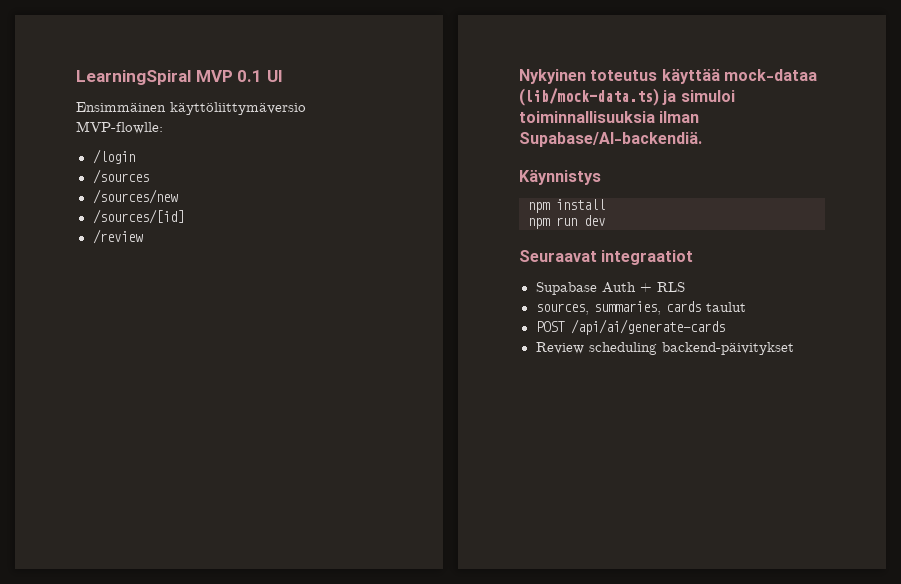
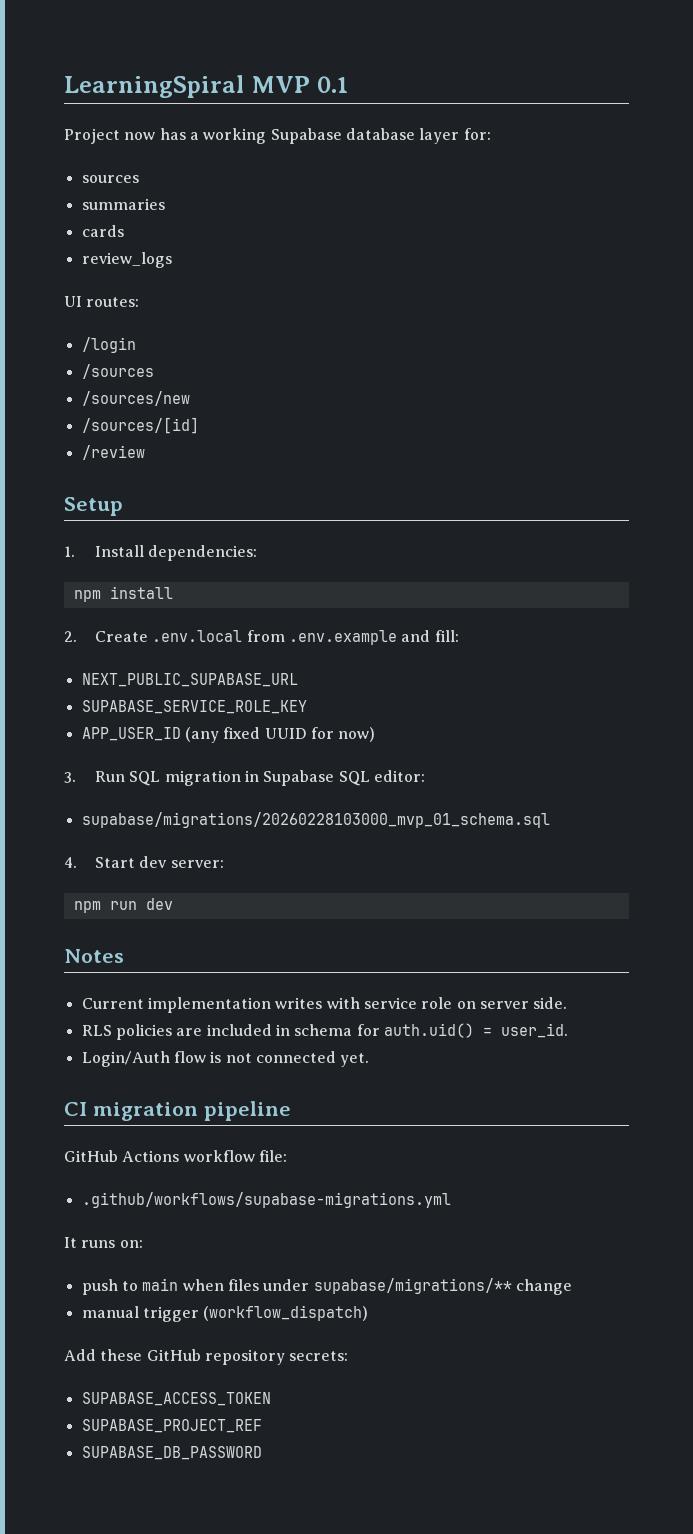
[266,70,283,82] [76,102,306,115] [76,121,163,134] UI // Ensimmäinen käyttöliittymäversio MVP-flowlle: -> [64,128,491,144] [81,175,139,183] [81,198,165,210] [81,225,124,237] [81,252,172,268] [64,296,140,307] // Project now has a working Supabase database layer for: // sources // summaries // cards // review_logs // UI routes:
[519,69,817,84] [519,88,735,106] [519,111,700,123] [519,132,702,147] [519,170,601,185] [528,199,605,213] [528,215,605,229] [519,250,694,265] [535,282,685,295] [535,301,746,315] [535,319,725,335] [535,342,794,355] Nykyinen toteutus käyttää mock-dataa (lib/mock-data.ts) ja simuloi toiminnallisuuksia ilman Supabase/AI-backendiä. // Käynnistys // npm install // npm run dev // Seuraavat integraatiot // Supabase Auth + RLS // sources, summaries, cards taulut // POST /api/ai/generate-cards // Review scheduling backend-päivitykset -> [64,497,123,516] [64,545,258,561] [73,586,173,602] [64,630,459,645] [81,673,298,687] [81,700,307,714] [81,727,376,743] [64,770,425,786] [81,812,550,828] [64,856,224,868] [73,898,173,913] [64,949,124,963] [81,997,568,1013] [81,1023,568,1040] [81,1051,370,1067] [64,1101,291,1121] [64,1150,287,1162] [81,1192,451,1208] [64,1237,143,1248] [81,1278,572,1295] [81,1305,369,1322] [64,1349,349,1365] [81,1392,271,1406] [81,1419,262,1433] [81,1446,262,1460] Setup // 1. Install dependencies: // npm install // 2. Create .env.local from .env.example and fill: // NEXT_PUBLIC_SUPABASE_URL // SUPABASE_SERVICE_ROLE_KEY // APP_USER_ID (any fixed UUID for now) // 3. Run SQL migration in Supabase SQL editor: // supabase/migrations/20260228103000_mvp_01_schema.sql // 4. Start dev server: // npm run dev // Notes // Current implementation writes with service role on server side. // RLS policies are included in schema for auth.uid() = user_id. // Login/Auth flow is not connected yet. // CI migration pipeline // GitHub Actions workflow file: // .github/workflows/supabase-migrations.yml // It runs on: // push to main when files under supabase/migrations/** change // manual trigger (workflow_dispatch) // Add these GitHub repository secrets: // SUPABASE_ACCESS_TOKEN // SUPABASE_PROJECT_REF // SUPABASE_DB_PASSWORD

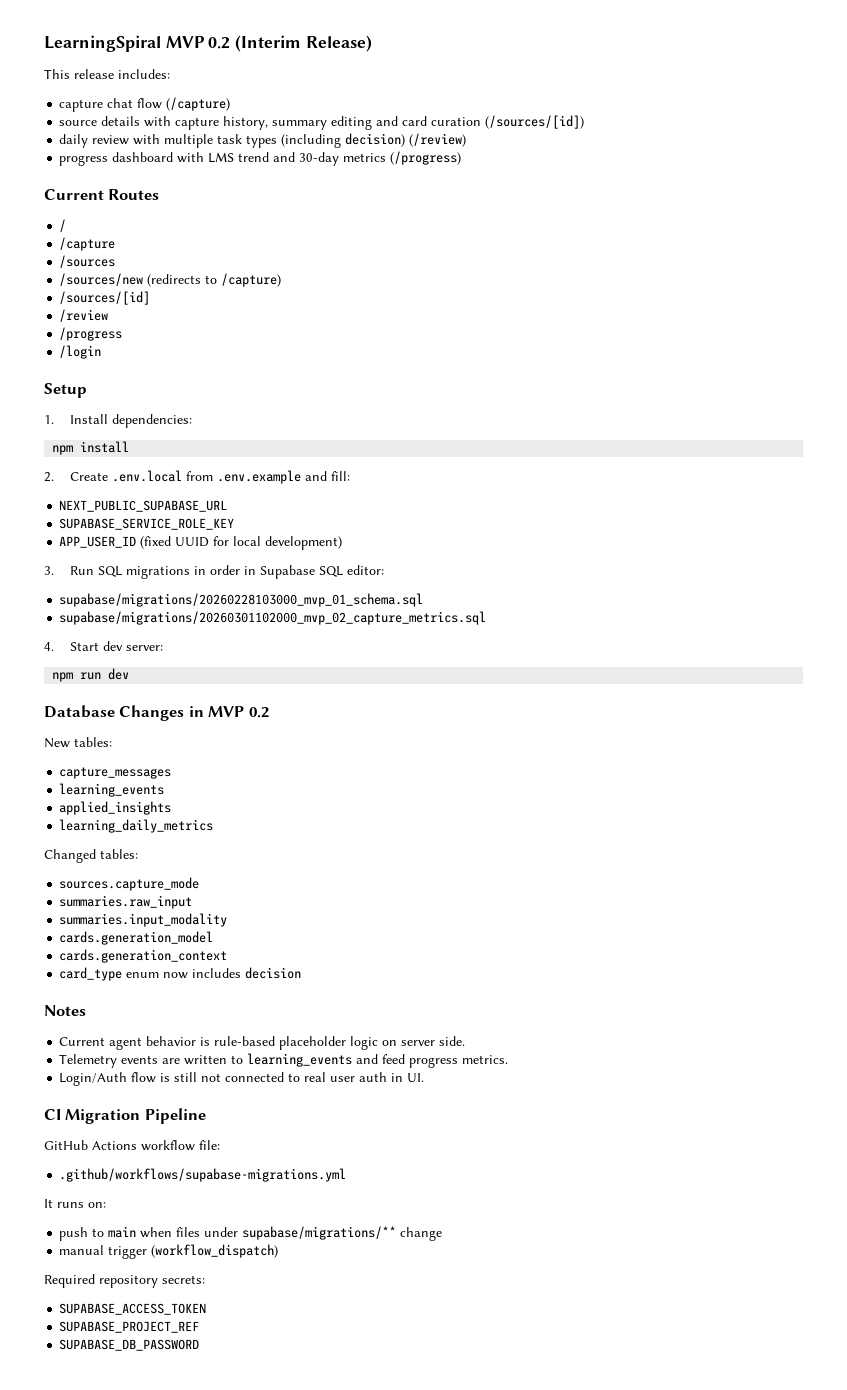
[316,76,349,93] [64,128,491,144] [81,175,139,183] [81,198,165,210] [81,225,124,237] [81,252,172,268] [64,296,140,307] [81,337,136,353] 0.1 // Project now has a working Supabase database layer for: // sources // summaries // cards // review_logs // UI routes: // /login -> [208,35,372,52] [44,69,170,79] [59,97,231,112] [59,115,585,130] [59,133,467,148] [59,151,462,166] [44,189,160,200] [59,219,67,232] [59,237,116,251] 0.2 (Interim Release) // This release includes: // capture chat flow (/capture) // source details with capture history, summary editing and card curation (/sources/[id]) // daily review with multiple task types (including decision) (/review) // progress dashboard with LMS trend and 30-day metrics (/progress) // Current Routes // / // /capture
(190, 398) none -> [147,273,282,287] (redirects to /capture)
(145, 452) none -> [59,327,123,341] [59,345,102,359] // /progress // /login
[184,727,376,743] (any fixed UUID for now) -> [140,536,343,550] (fixed UUID for local development)
[164,770,241,786] migration -> [125,565,240,579] migrations in order
(550, 820) none -> [59,611,487,625] // supabase/migrations/20260301102000_mvp_02_capture_metrics.sql
[64,949,124,963] [81,997,568,1013] [81,1023,568,1040] Notes // Current implementation writes with service role on server side. // RLS policies are included in schema for auth.uid() = user_id. -> [44,705,269,721] [44,737,112,748] [59,767,172,779] [59,783,165,797] [59,801,172,815] [59,819,214,833] [44,849,138,863] [59,877,200,891] [59,895,193,909] [59,913,228,927] [59,931,214,945] [59,949,228,963] [59,967,302,981] [44,1005,86,1016] [59,1036,466,1050] [59,1053,509,1068] Database Changes in MVP 0.2 // New tables: // capture_messages // learning_events // applied_insights // learning_daily_metrics // Changed tables: // sources.capture_mode // summaries.raw_input // summaries.input_modality // cards.generation_model // cards.generation_context // card_type enum now includes decision // Notes // Current agent behavior is rule-based placeholder logic on server side. // Telemetry events are written to learning_events and feed progress metrics.
(222, 1057) none -> [174,1072,198,1082] still
[340,1053,370,1067] yet. -> [288,1072,425,1082] to real user auth in UI.
[92,1101,291,1121] migration pipeline -> [65,1108,206,1124] Migration Pipeline
[64,1349,201,1361] Add these GitHub -> [44,1274,95,1288] Required

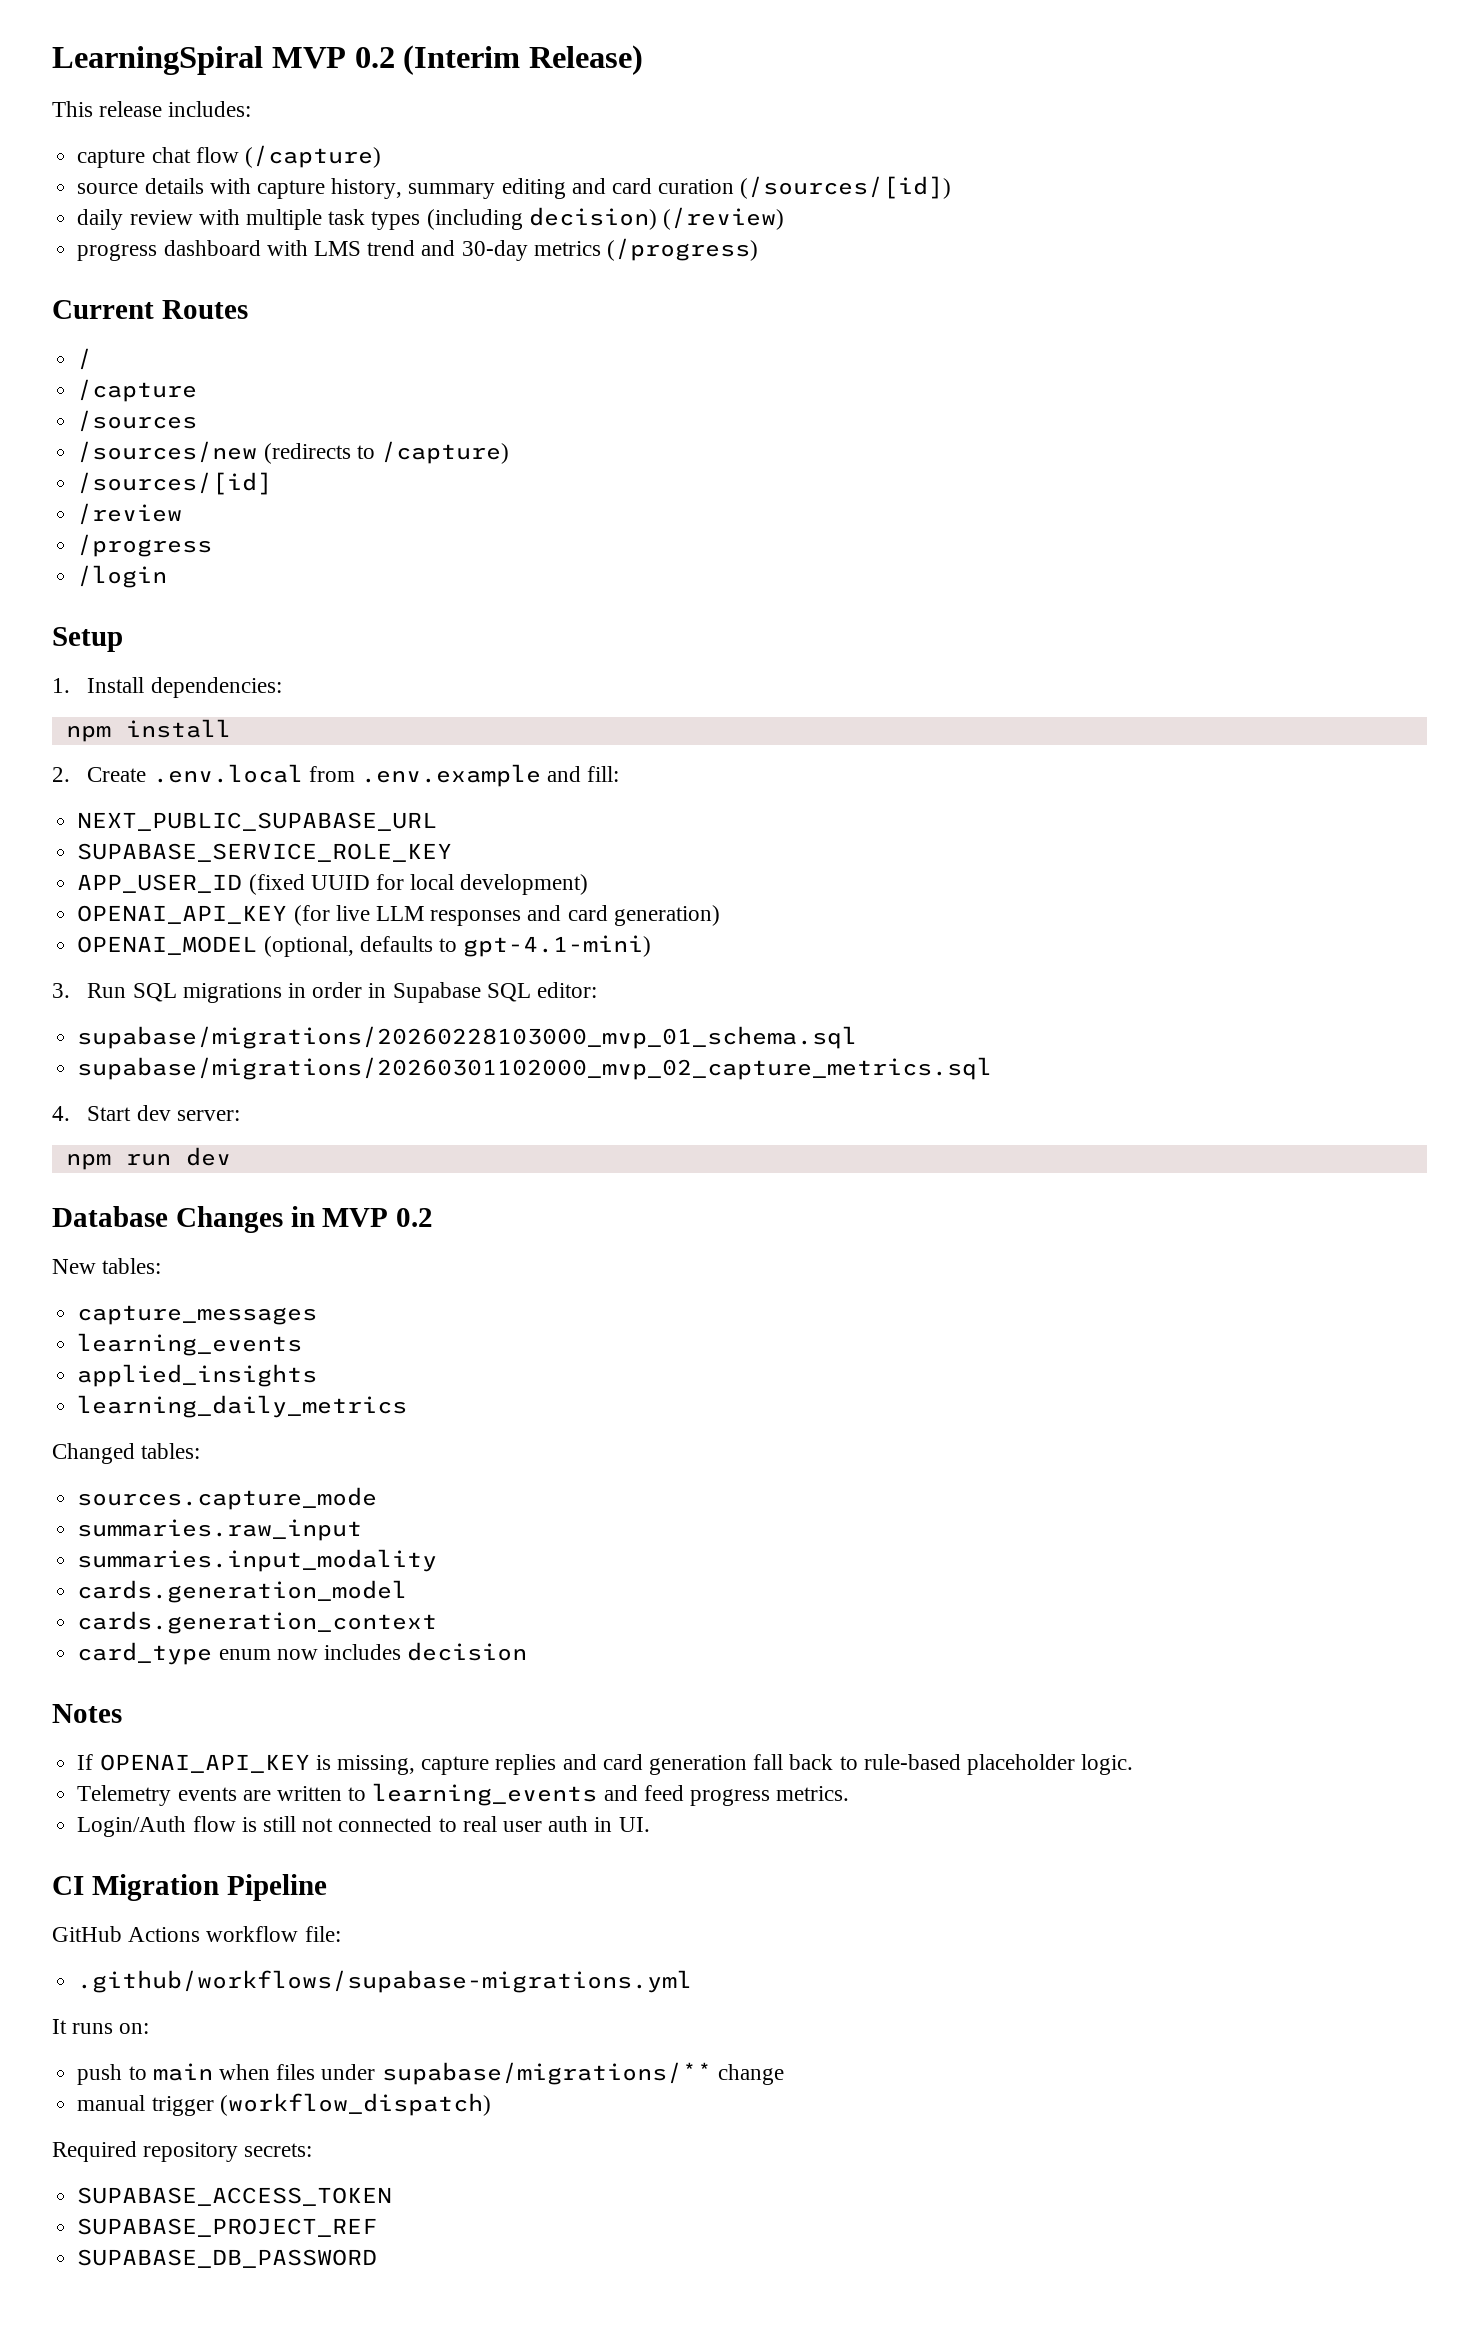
(343, 543) none -> [77,905,720,926] [77,935,652,957] // OPENAI_API_KEY (for live LLM responses and card generation) // OPENAI_MODEL (optional, defaults to gpt-4.1-mini)
[59,1036,466,1050] Current agent behavior is rule-based placeholder logic on server side. -> [77,1754,1134,1775] If OPENAI_API_KEY is missing, capture replies and card generation fall back to rule-based placeholder logic.

